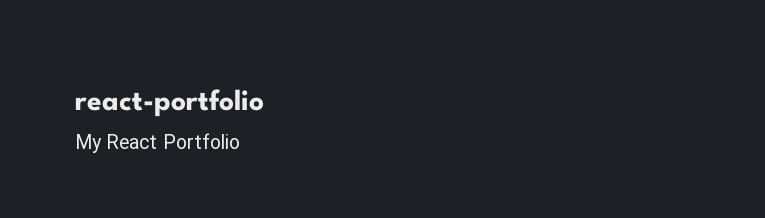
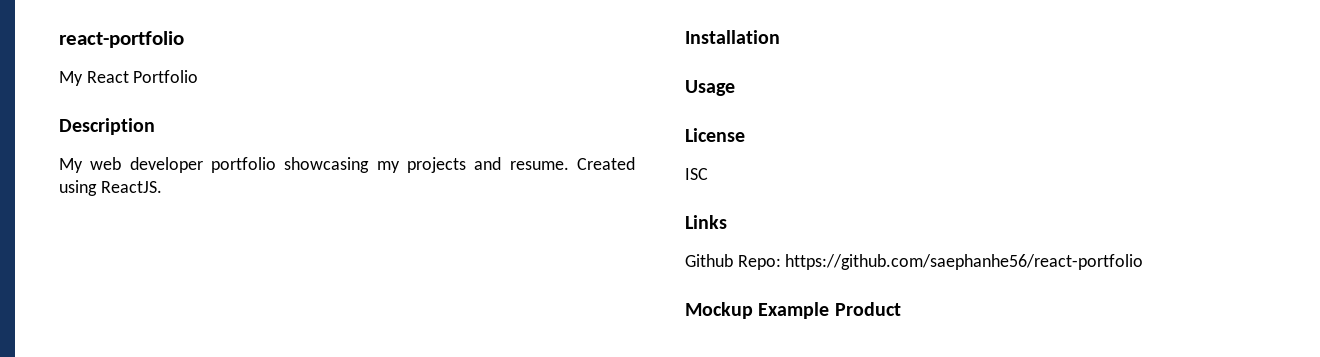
(240, 141) none -> [59,118,155,135] [59,157,635,173] [59,180,162,196] [685,30,780,44] [685,80,735,96] [685,128,745,142] [685,168,708,180] [685,215,727,229] [685,254,1144,270] [685,302,901,319] // Description // My web developer portfolio showcasing my projects and resume. Created using ReactJS. // Installation // Usage // License // ISC // Links // Github Repo: https://github.com/saephanhe56/react-portfolio // Mockup Example Product

